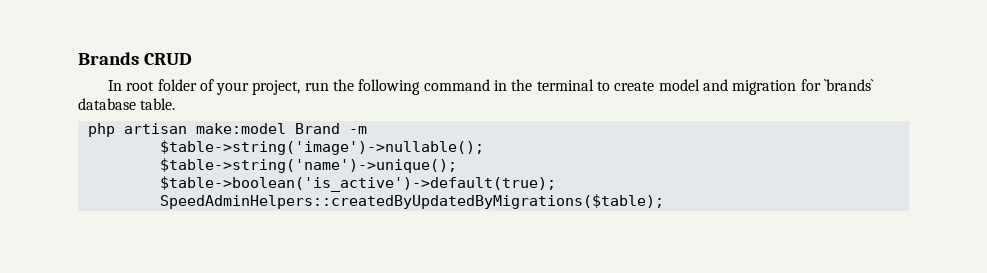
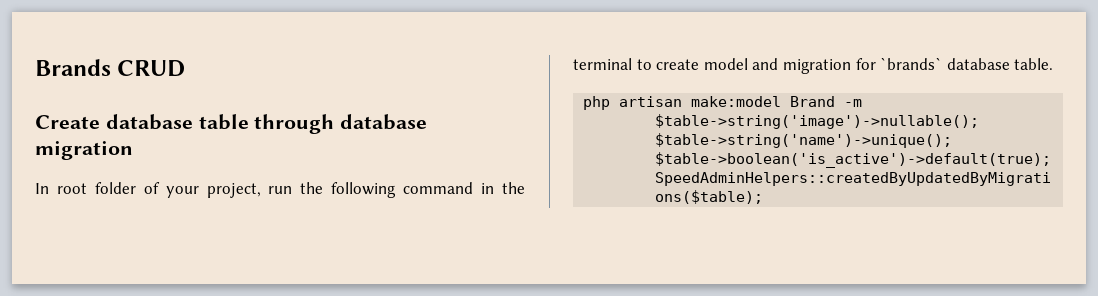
(192, 59) none -> [35,114,428,134] [35,141,133,160] // Create database table through database migration

